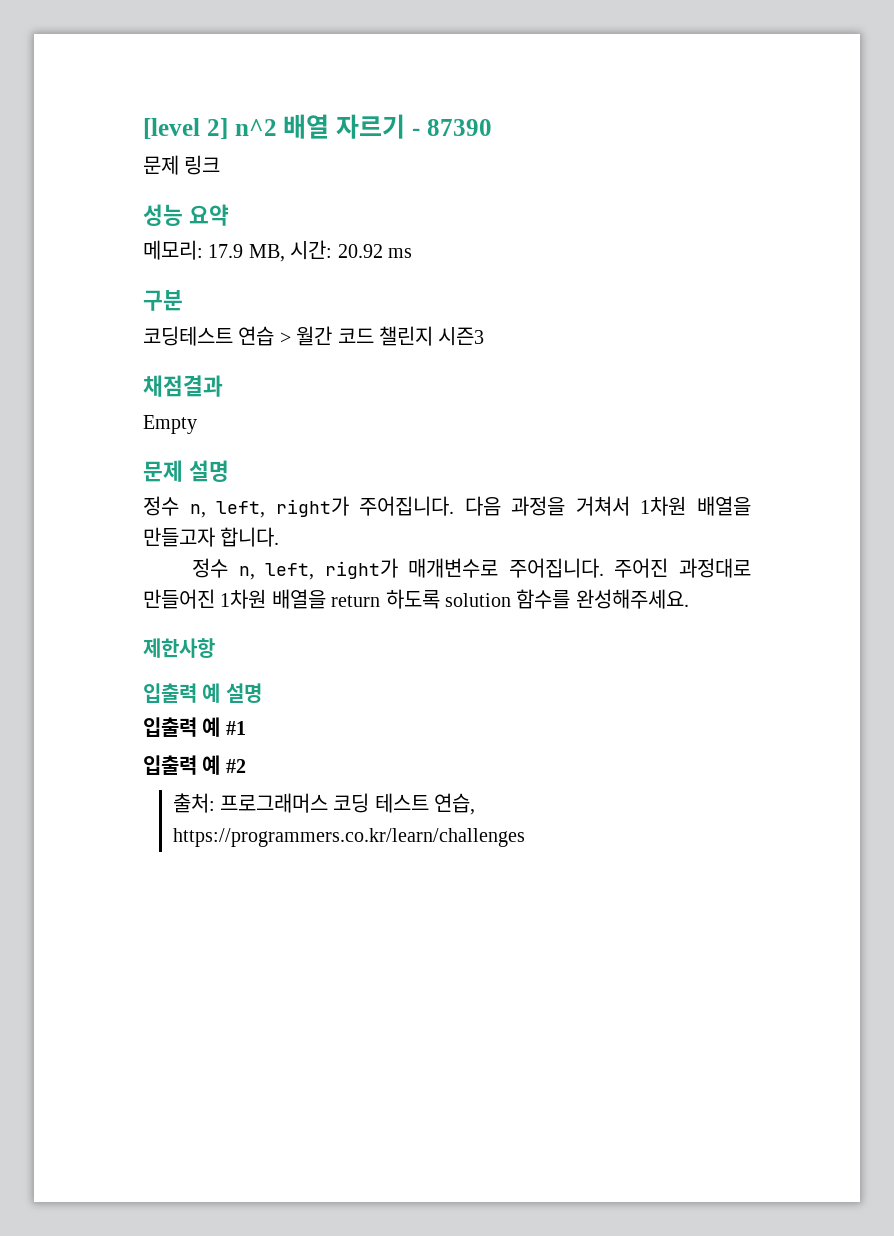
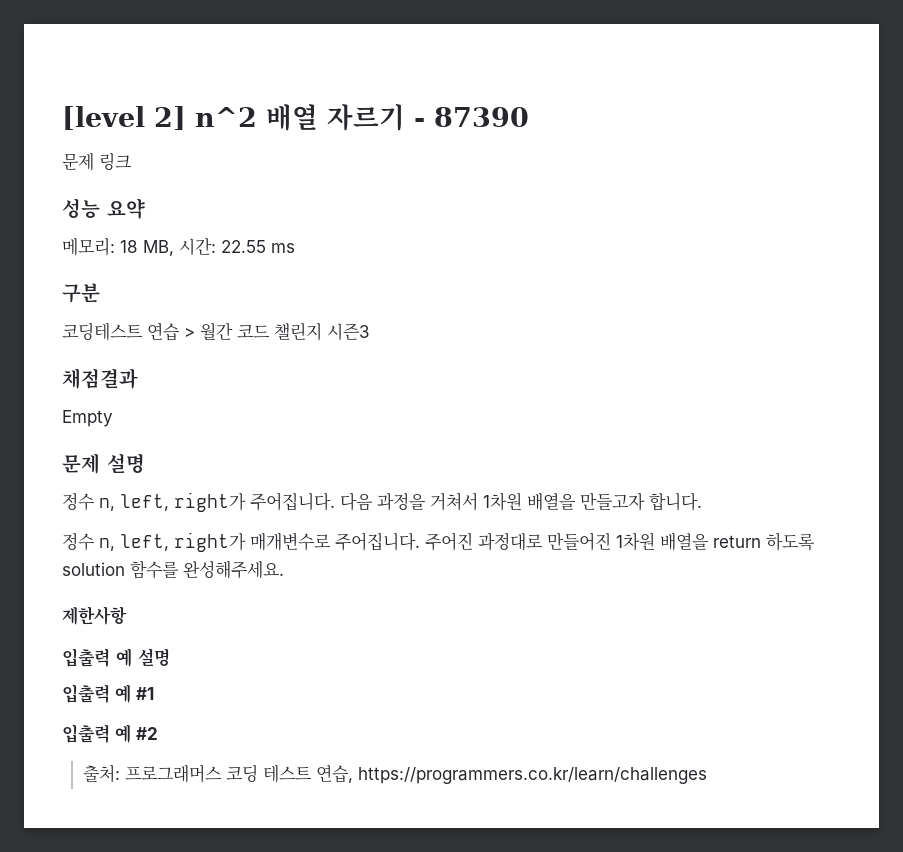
[208,244,244,258] 17.9 -> [120,240,138,253] 18
[337,244,383,258] 20.92 -> [221,240,266,253] 22.55

